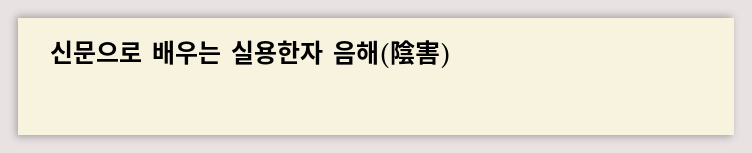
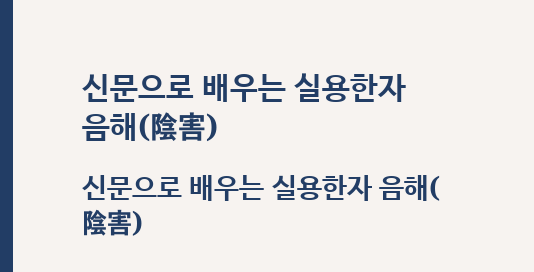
[50,40,451,68] 신문으로 배우는 실용한자 음해(陰害) -> [82,73,407,102] [82,112,218,142] [82,175,441,201] [82,209,143,236] 신문으로 배우는 실용한자 음해(陰害) // 신문으로 배우는 실용한자 음해(陰害)

